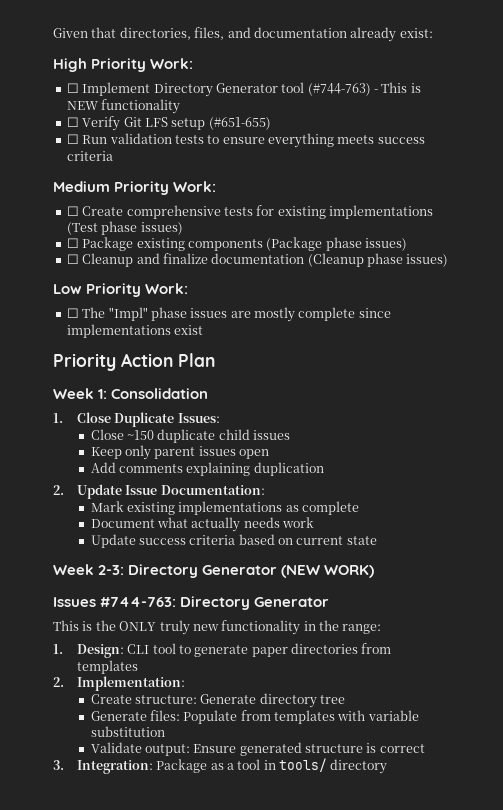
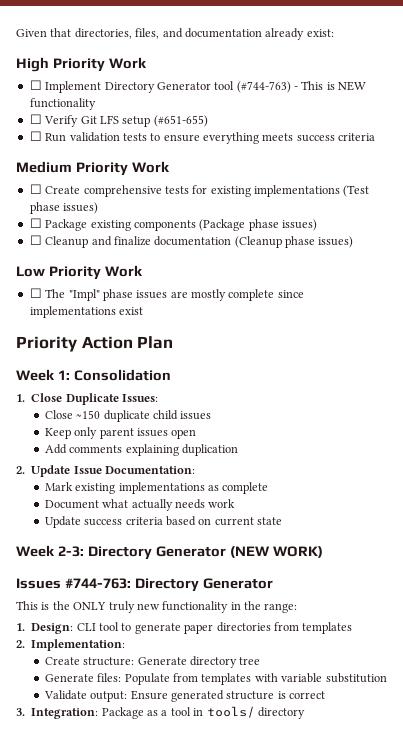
[150,58,194,69] Work: -> [108,57,147,69] Work
[173,181,217,192] Work: -> [131,161,170,173] Work
[145,283,189,294] Work: -> [104,265,143,277] Work

